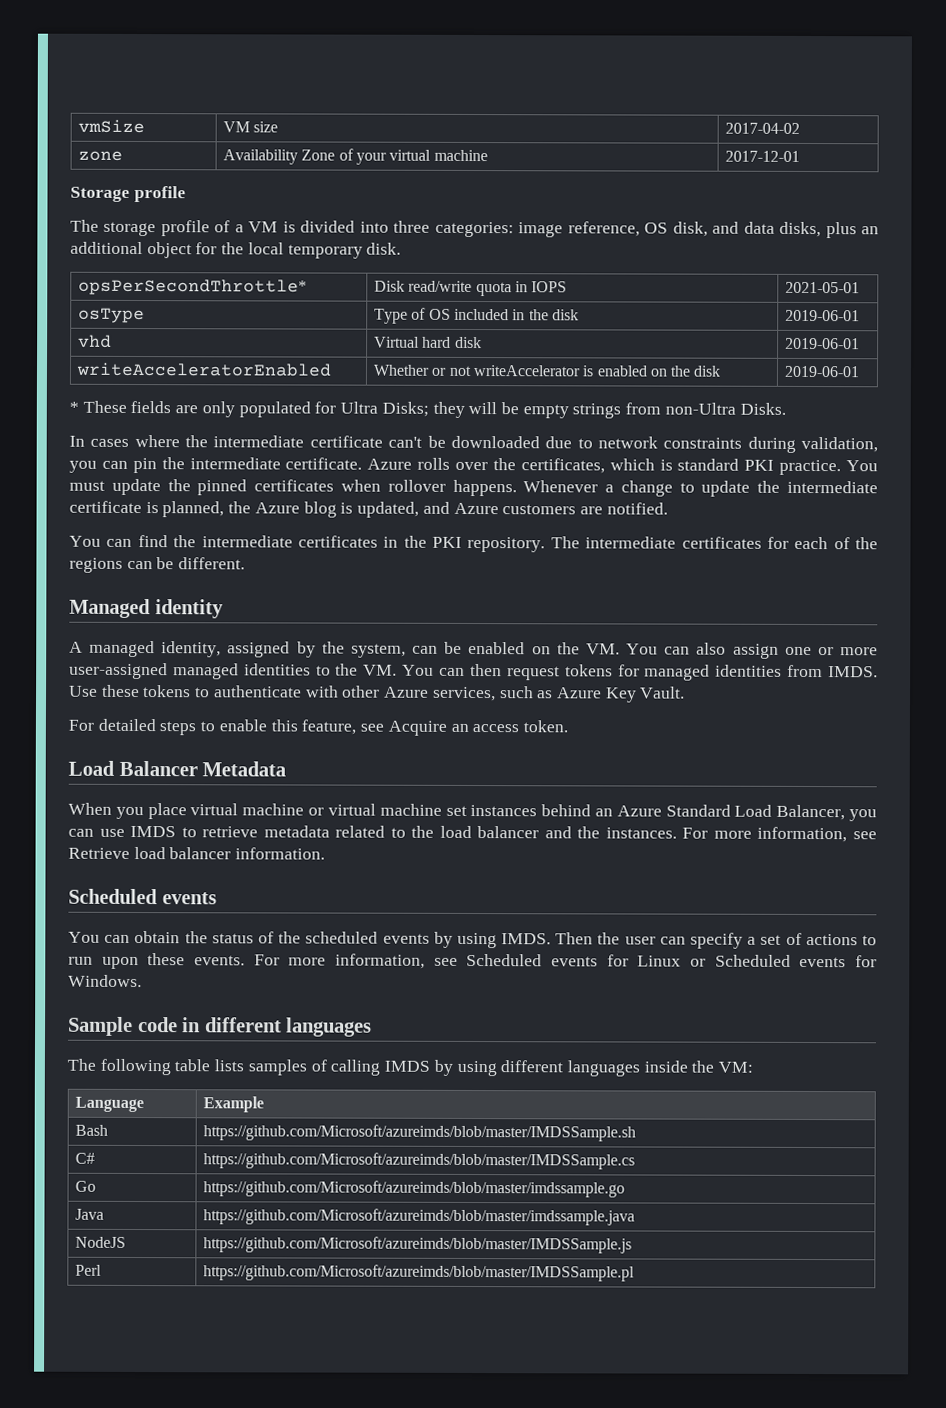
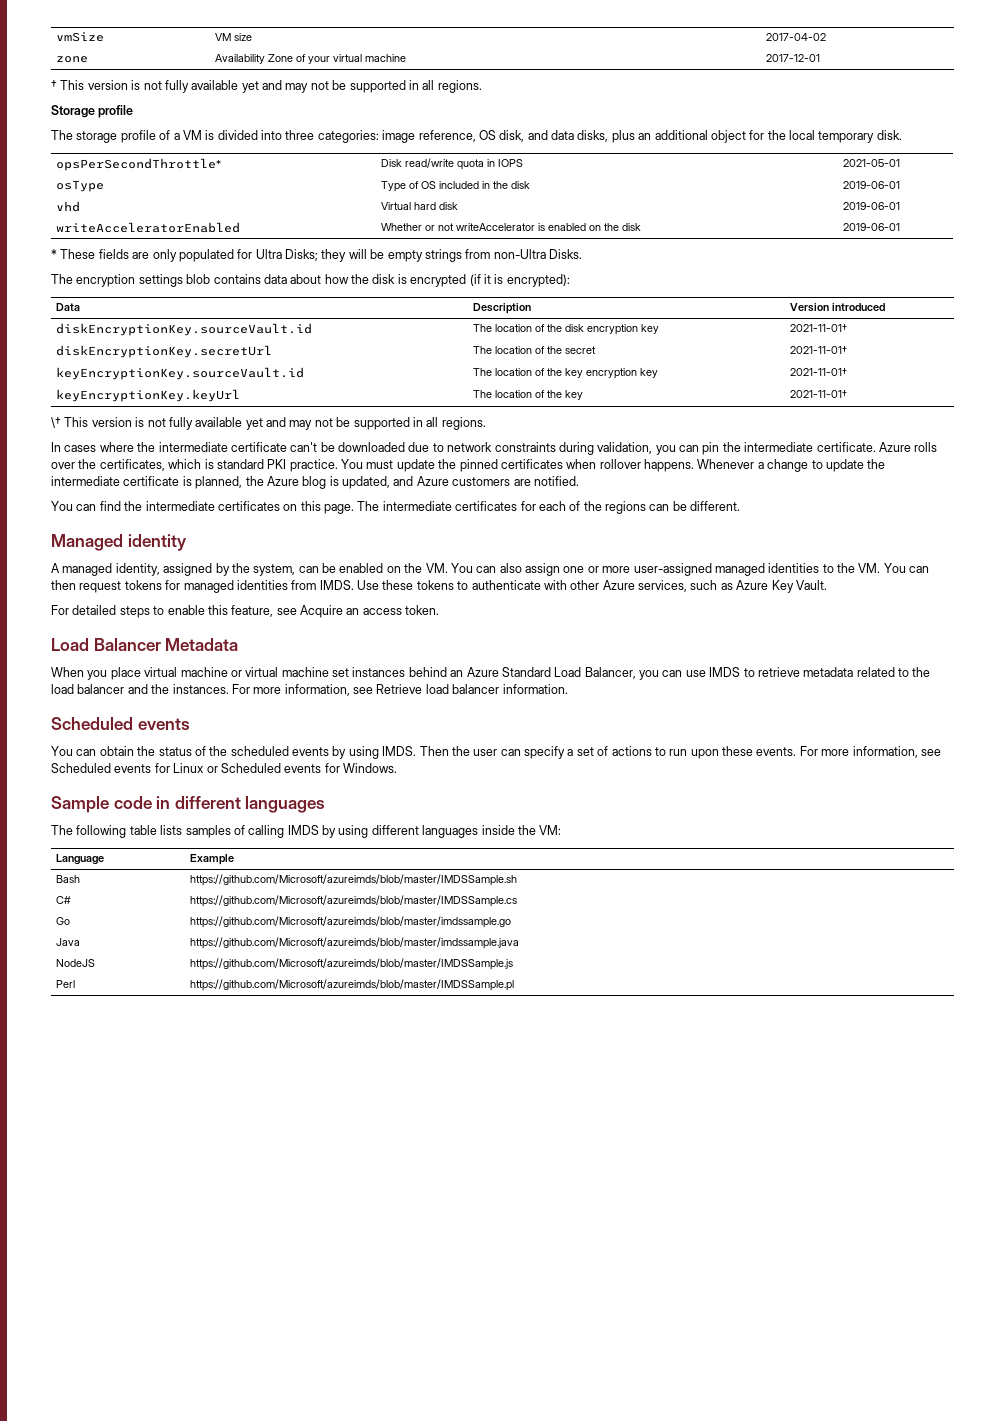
(800, 156) none -> [51,80,482,93] // † This version is not fully available yet and may not be supported in all regions.
(786, 408) none -> [51,274,570,287] [56,303,81,311] [473,303,532,314] [790,303,886,312] [56,323,313,336] [473,324,660,335] [790,324,848,332] [56,345,273,358] [473,346,597,354] [790,346,848,354] [56,367,305,380] [473,368,659,379] [790,368,848,376] [56,389,241,402] [473,390,584,400] [790,390,848,398] [51,417,486,430] // The encryption settings blob contains data about how the disk is encrypted (if it is encrypted): // Data | Description | Version introduced // diskEncryptionKey.sourceVault.id | The location of the disk encryption key | 2021-11-01† // diskEncryptionKey.secretUrl | The location of the secret | 2021-11-01† // keyEncryptionKey.sourceVault.id | The location of the key encryption key | 2021-11-01† // keyEncryptionKey.keyUrl | The location of the key | 2021-11-01† // \† This version is not fully available yet and may not be supported in all regions.
[383,535,546,553] in the PKI repository. -> [283,501,354,514] on this page.

